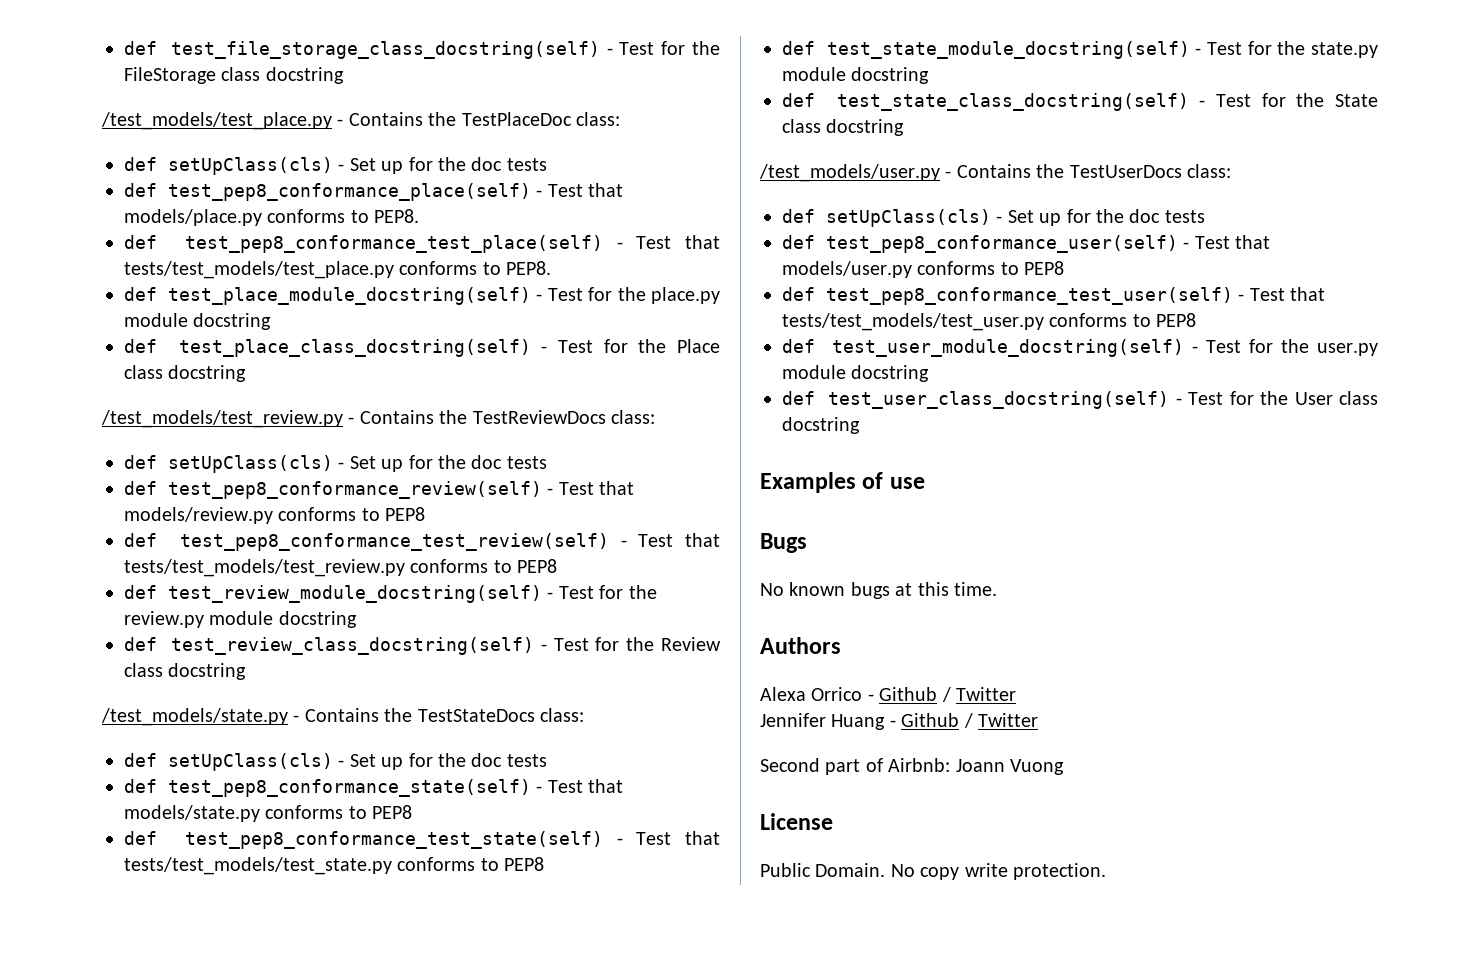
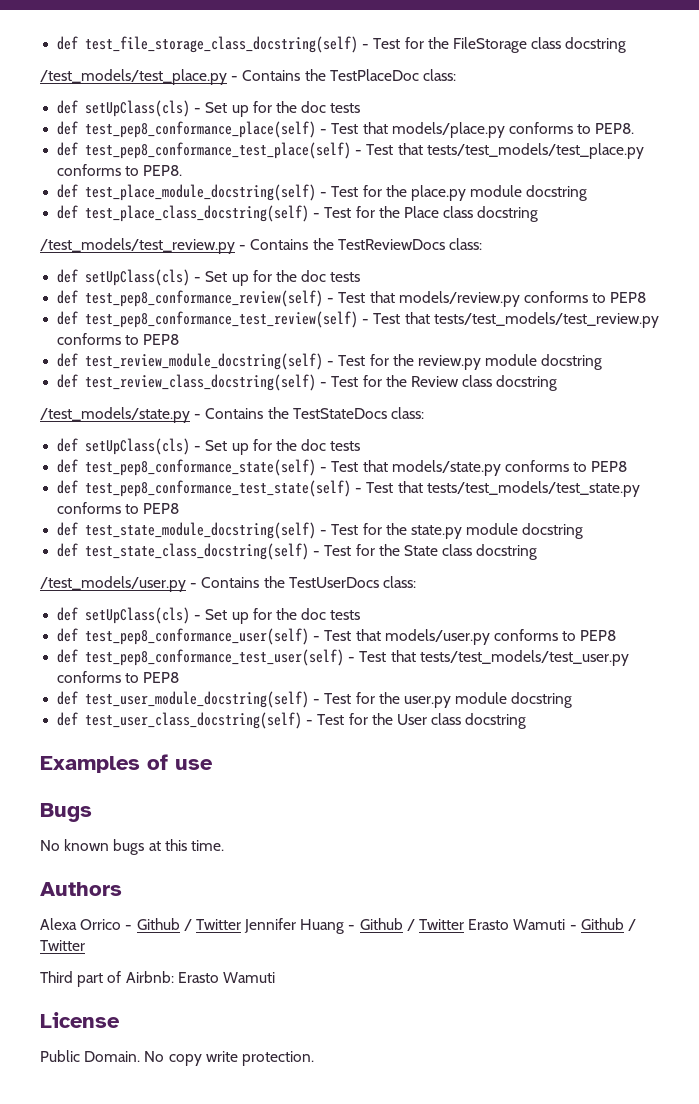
(1016, 694) // -> (241, 924) none
[760,758,820,772] // Second -> [468,918,636,931] [40,940,85,951] [40,971,73,983] Erasto Wamuti - Github / Twitter // Third
[955,759,1064,775] Joann Vuong -> [177,972,275,983] Erasto Wamuti

